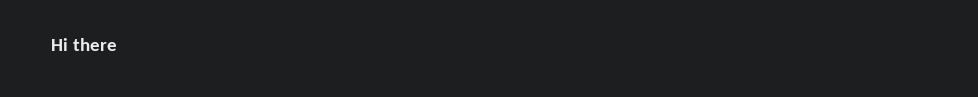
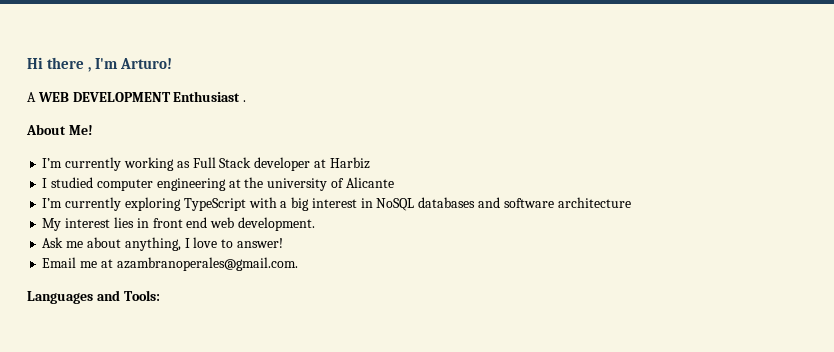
(118, 44) none -> [87,58,172,72] [27,91,247,102] [26,124,93,135] [42,157,370,171] [42,177,394,191] [42,197,631,211] [42,217,315,231] [42,237,283,251] [42,257,298,271] [27,290,160,304] , I'm Arturo! // A WEB DEVELOPMENT Enthusiast . // About Me! // I’m currently working as Full Stack developer at Harbiz // I studied computer engineering at the university of Alicante // I’m currently exploring TypeScript with a big interest in NoSQL databases and software architecture // My interest lies in front end web development. // Ask me about anything, I love to answer! // Email me at azambranoperales@gmail.com. // Languages and Tools:

